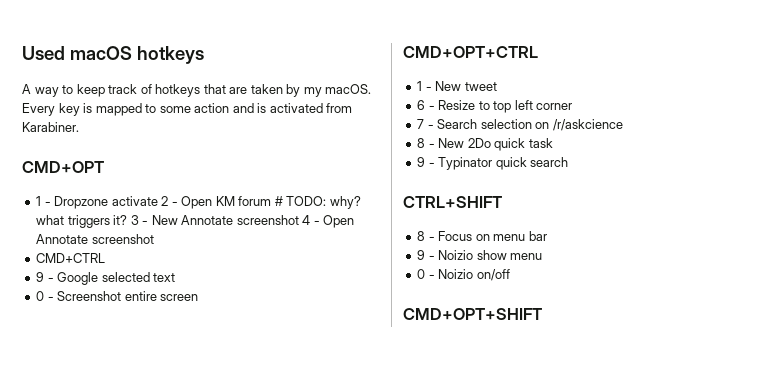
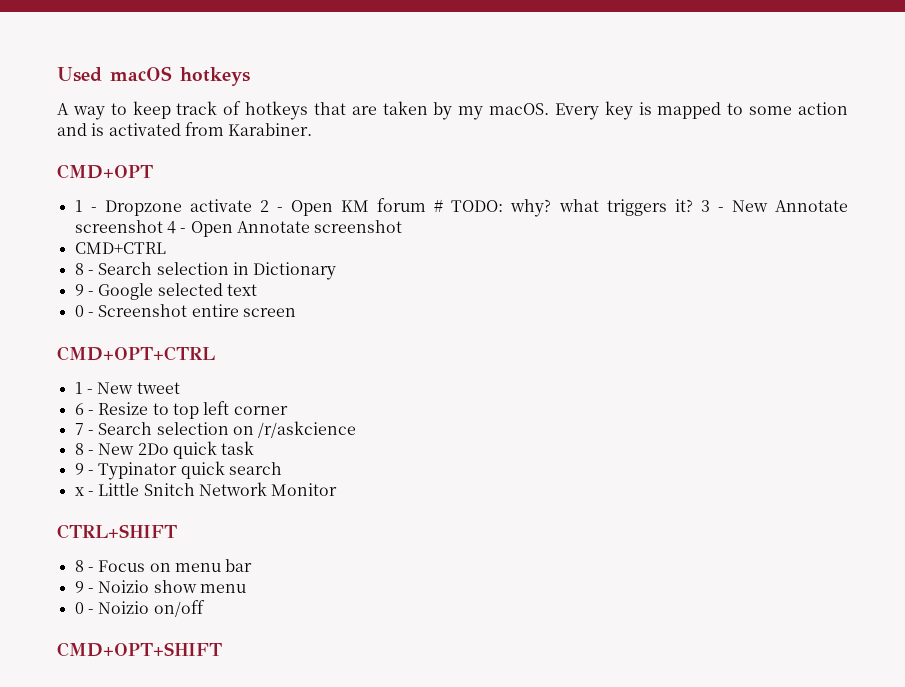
(106, 258) none -> [74,262,337,280] // 8 - Search selection in Dictionary
(569, 162) none -> [74,482,338,496] // x - Little Snitch Network Monitor

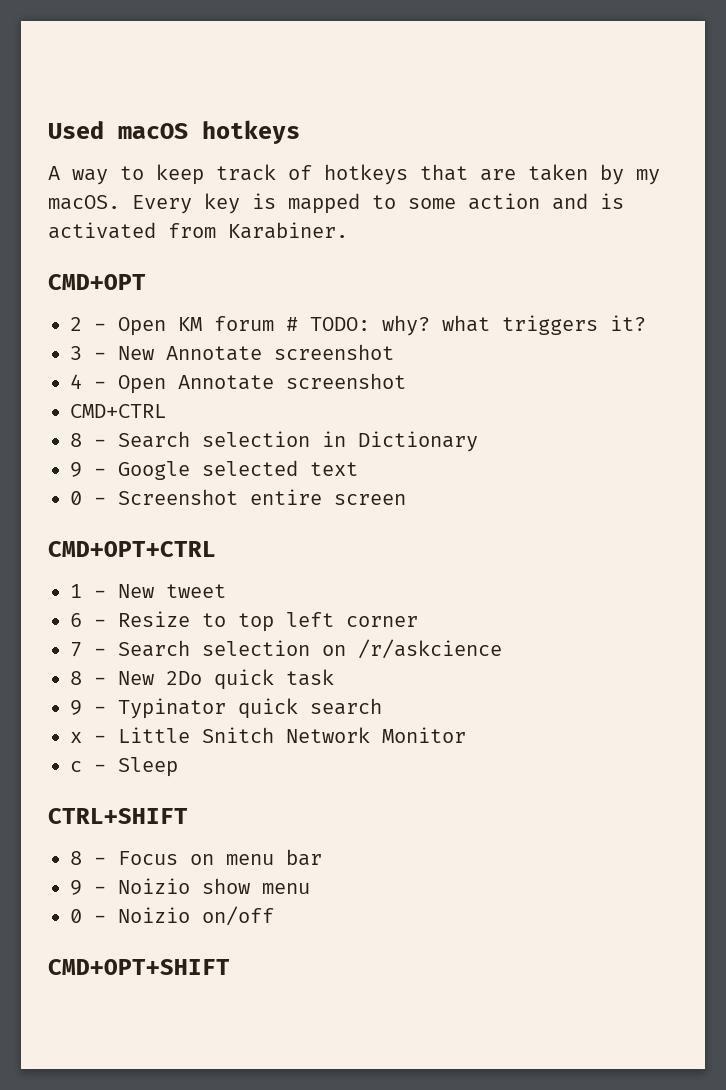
[74,199,252,216] 1 - Dropzone activate -> (146, 282) none
(693, 205) none -> (646, 323) //
(163, 226) none -> (394, 352) //
(338, 489) none -> [70,757,178,777] // c - Sleep

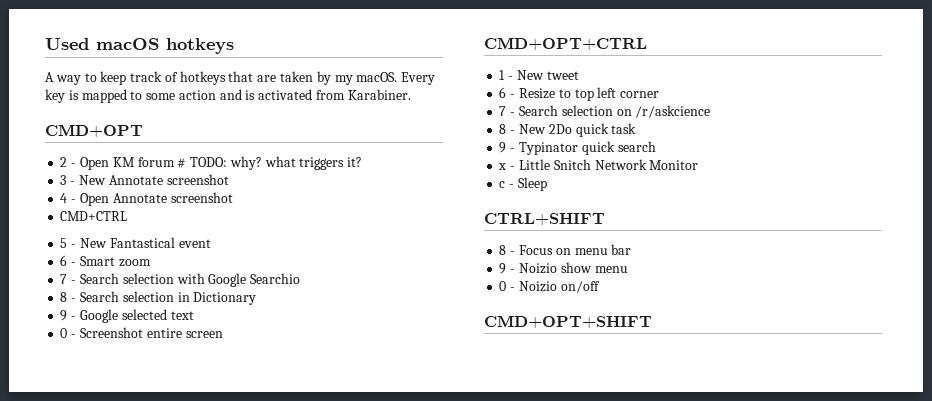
(166, 411) none -> [60,237,211,248] [60,255,151,267] [60,273,301,287] // 5 - New Fantastical event // 6 - Smart zoom // 7 - Search selection with Google Searchio

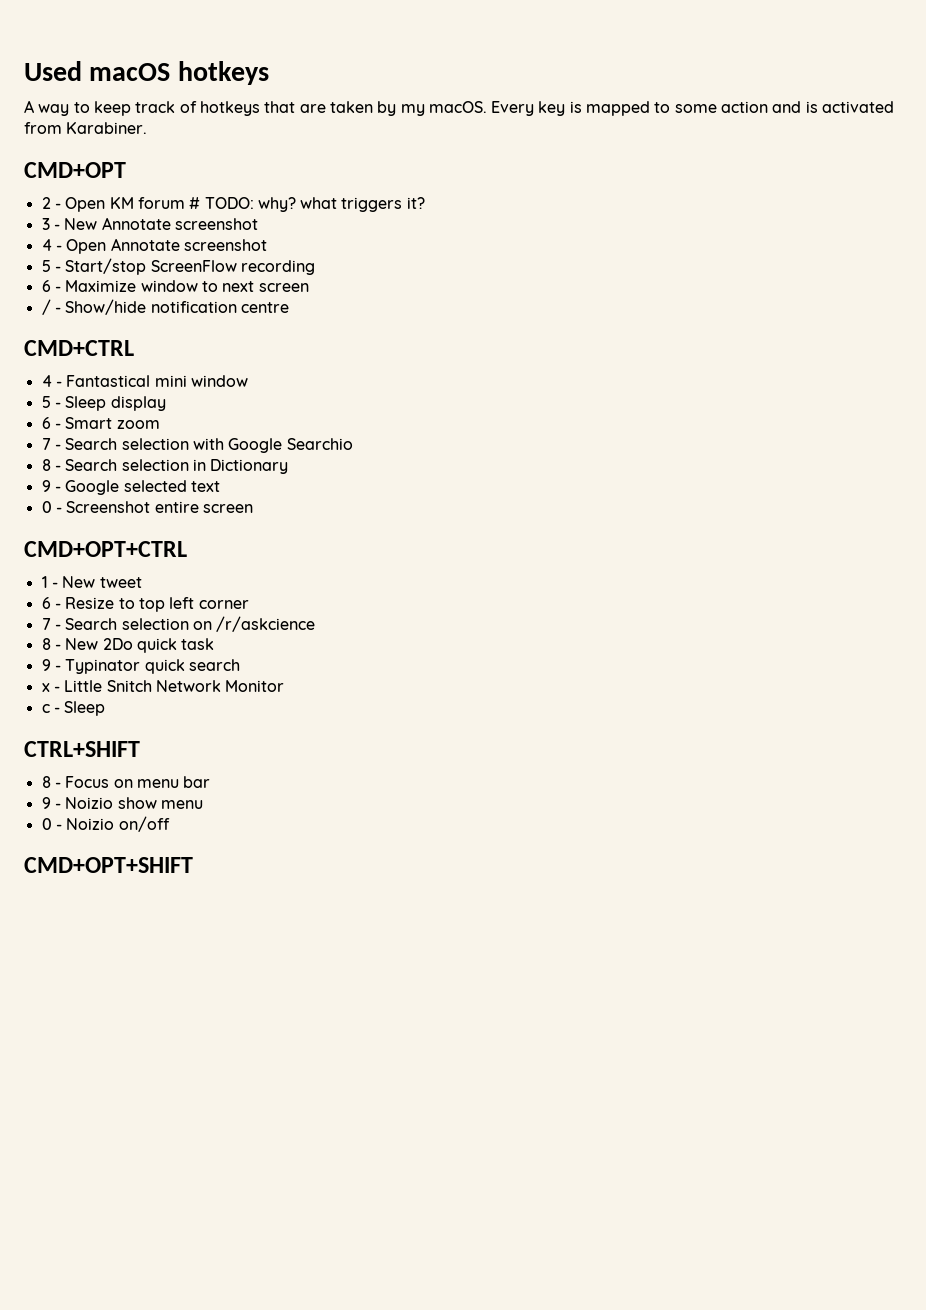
[60,211,128,221] [60,237,211,248] CMD+CTRL // 5 - New Fantastical event -> [41,258,315,275] [41,280,309,292] [41,299,289,315] [24,340,134,356] [41,375,248,387] [41,396,166,411] 5 - Start/stop ScreenFlow recording // 6 - Maximize window to next screen // / - Show/hide notification centre // CMD+CTRL // 4 - Fantastical mini window // 5 - Sleep display

